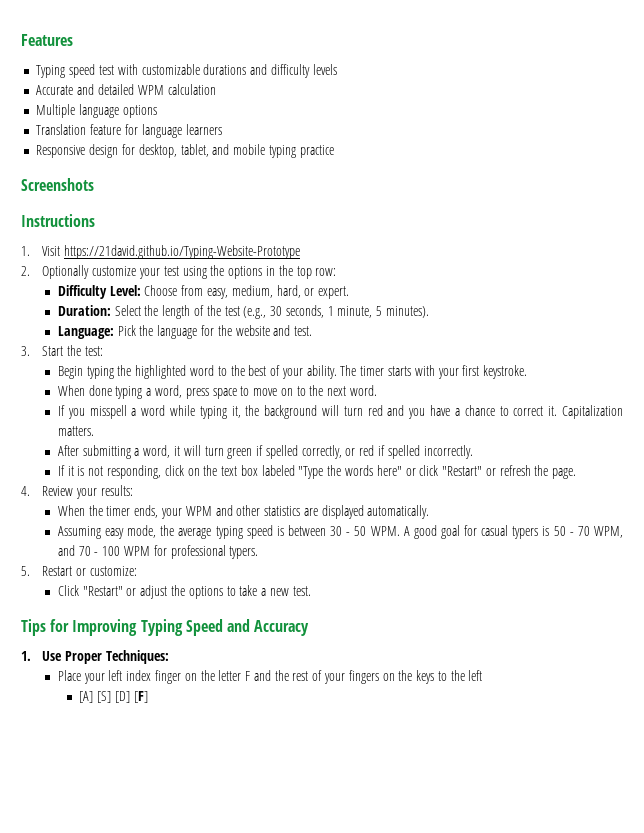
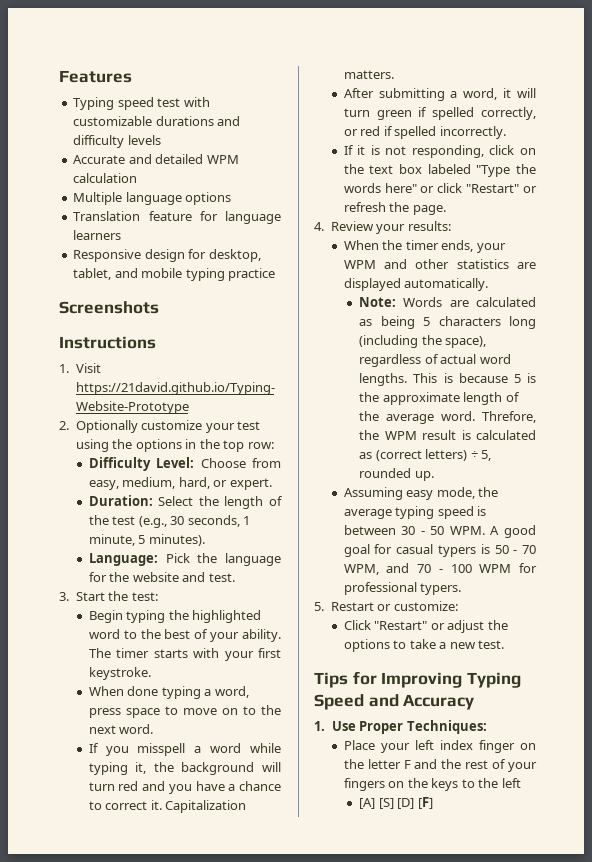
(430, 512) none -> [359,297,536,307] [359,316,536,329] [359,335,487,348] [359,354,511,367] [359,373,536,386] [359,392,520,405] [359,411,536,424] [359,430,536,440] [359,449,492,461] [359,468,434,481] // Note: Words are calculated as being 5 characters long (including the space), regardless of actual word lengths. This is because 5 is the approximate length of the average word. Threfore, the WPM result is calculated as (correct letters) ÷ 5, rounded up.

